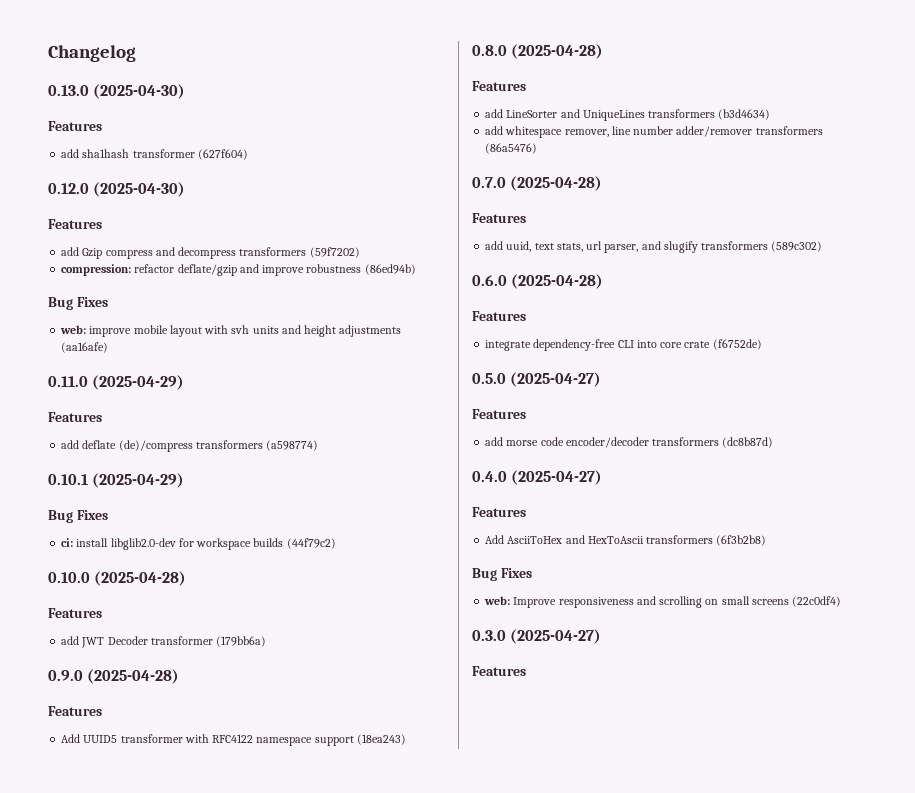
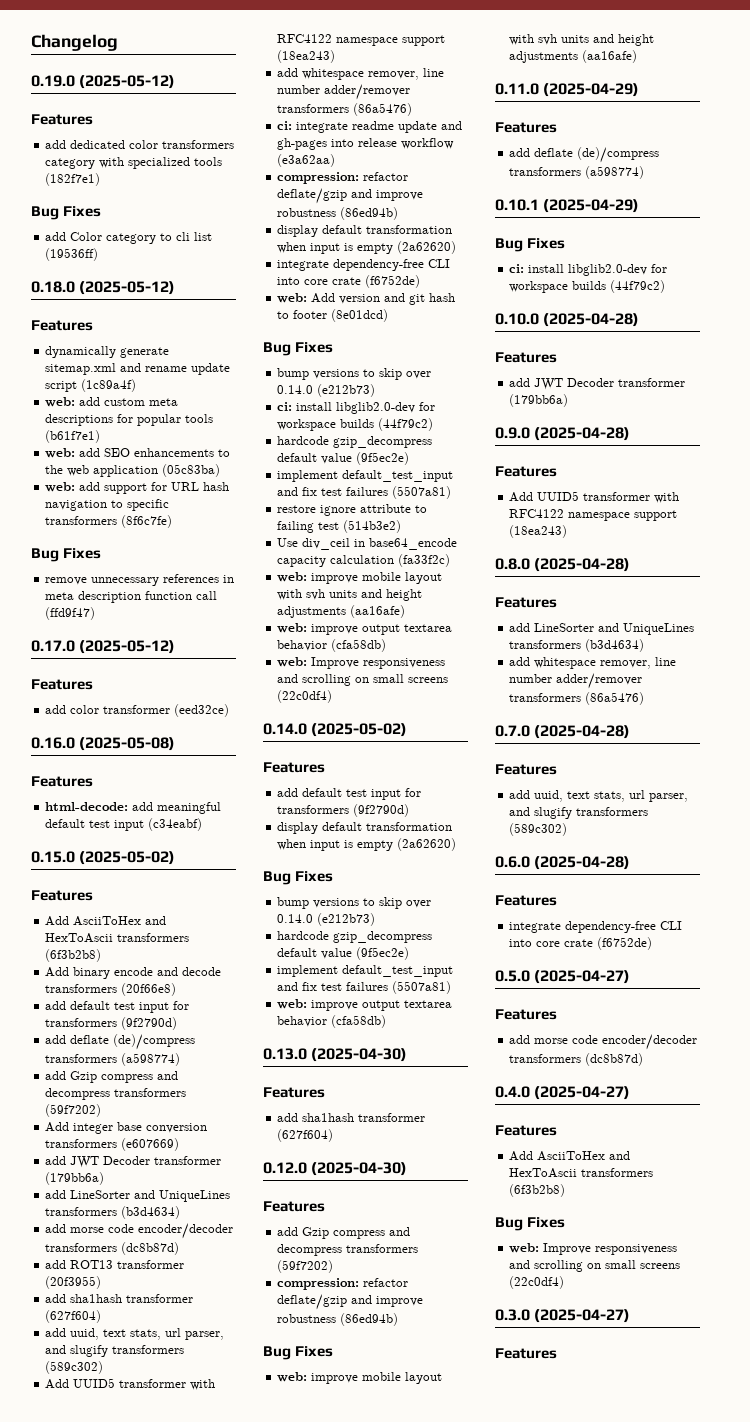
(136, 53) none -> [31,75,176,89] [31,114,93,125] [45,140,235,149] [45,157,223,169] [45,173,101,186] [31,206,102,220] [45,232,213,244] [45,248,99,261] [31,281,176,295] [31,320,93,331] [45,346,170,358] [45,363,231,375] [45,379,137,392] [45,397,179,407] [45,414,214,426] [45,430,101,443] [45,448,231,458] [45,464,221,477] [45,482,230,494] [45,499,170,511] [45,515,173,528] [31,548,102,562] [45,574,235,586] [45,591,218,603] [45,607,96,620] [31,640,176,654] [31,679,93,690] [45,704,230,717] [31,737,176,751] [31,776,93,787] [45,802,222,814] [45,818,203,831] [31,851,176,865] [31,890,93,901] [45,916,167,926] [45,933,190,943] [45,949,102,962] [45,967,222,979] [45,983,177,996] [45,1001,190,1013] [45,1017,178,1030] [45,1034,196,1050] [45,1053,181,1066] [45,1071,179,1083] [45,1088,187,1100] [45,1104,102,1117] [45,1122,208,1134] [45,1138,180,1151] [45,1156,222,1168] [45,1172,105,1185] [45,1190,231,1202] [45,1206,181,1219] [45,1223,234,1239] [45,1242,180,1255] [45,1260,185,1269] [45,1276,102,1289] [45,1294,194,1303] [45,1310,102,1323] [45,1328,225,1340] [45,1345,185,1357] [45,1361,104,1374] [45,1378,216,1390] [277,34,446,46] [277,50,336,63] [277,68,445,80] [277,84,411,100] [277,103,413,116] [277,121,463,133] [277,138,455,150] [277,154,336,167] [277,172,409,184] [277,188,424,204] [277,207,399,220] [277,225,453,237] [277,241,457,254] [277,259,451,271] [277,275,421,288] [277,293,456,305] [277,309,389,322] [263,342,334,356] [277,368,432,380] [277,384,376,397] [277,402,436,414] [277,418,434,431] [277,436,433,448] [277,452,410,465] [277,470,454,482] [277,486,452,499] [277,504,428,516] [277,520,402,533] [277,538,458,550] [277,554,451,567] [277,572,443,584] [277,589,423,601] [277,605,406,618] [277,623,453,635] [277,639,387,652] [277,657,446,669] [277,674,449,686] [277,690,333,703] [263,723,408,737] [263,762,325,773] [277,788,422,800] [277,804,410,817] [277,822,453,834] [277,838,457,851] [263,871,334,885] [277,897,432,909] [277,913,376,926] [277,931,433,943] [277,947,410,960] [277,965,454,977] [277,981,452,994] [277,999,453,1011] [277,1015,387,1028] // 0.19.0 (2025-05-12) // Features // add dedicated color transformers category with specialized tools (182f7e1) // Bug Fixes // add Color category to cli list (19536ff) // 0.18.0 (2025-05-12) // Features // dynamically generate sitemap.xml and rename update script (1c89a4f) // web: add custom meta descriptions for popular tools (b61f7e1) // web: add SEO enhancements to the web application (05c83ba) // web: add support for URL hash navigation to specific transformers (8f6c7fe) // Bug Fixes // remove unnecessary references in meta description function call (ffd9f47) // 0.17.0 (2025-05-12) // Features // add color transformer (eed32ce) // 0.16.0 (2025-05-08) // Features // html-decode: add meaningful default test input (c34eabf) // 0.15.0 (2025-05-02) // Features // Add AsciiToHex and HexToAscii transformers (6f3b2b8) // Add binary encode and decode transformers (20f66e8) // add default test input for transformers (9f2790d) // add deflate (de)/compress transformers (a598774) // add Gzip compress and decompress transformers (59f7202) // Add integer base conversion transformers (e607669) // add JWT Decoder transformer (179bb6a) // add LineSorter and UniqueLines transformers (b3d4634) // add morse code encoder/decoder transformers (dc8b87d) // add ROT13 transformer (20f3955) // add sha1hash transformer (627f604) // add uuid, text stats, url parser, and slugify transformers (589c302) // Add UUID5 transformer with RFC4122 namespace support (18ea243) // add whitespace remover, line number adder/remover transformers (86a5476) // ci: integrate readme update and gh-pages into release workflow (e3a62aa) // compression: refactor deflate/gzip and improve robustness (86ed94b) // display default transformation when input is empty (2a62620) // integrate dependency-free CLI into core crate (f6752de) // web: Add version and git hash to footer (8e01dcd) // Bug Fixes // bump versions to skip over 0.14.0 (e212b73) // ci: install libglib2.0-dev for workspace builds (44f79c2) // hardcode gzip_decompress default value (9f5ec2e) // implement default_test_input and fix test failures (5507a81) // restore ignore attribute to failing test (514b3e2) // Use div_ceil in base64_encode capacity calculation (fa33f2c) // web: improve mobile layout with svh units and height adjustments (aa16afe) // web: improve output textarea behavior (cfa58db) // web: Improve responsiveness and scrolling on small screens (22c0df4) // 0.14.0 (2025-05-02) // Features // add default test input for transformers (9f2790d) // display default transformation when input is empty (2a62620) // Bug Fixes // bump versions to skip over 0.14.0 (e212b73) // hardcode gzip_decompress default value (9f5ec2e) // implement default_test_input and fix test failures (5507a81) // web: improve output textarea behavior (cfa58db)

